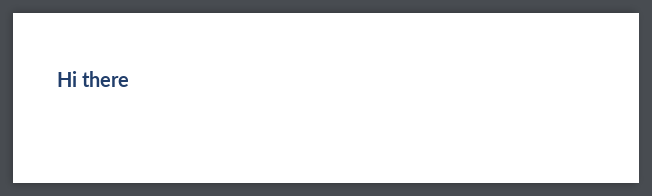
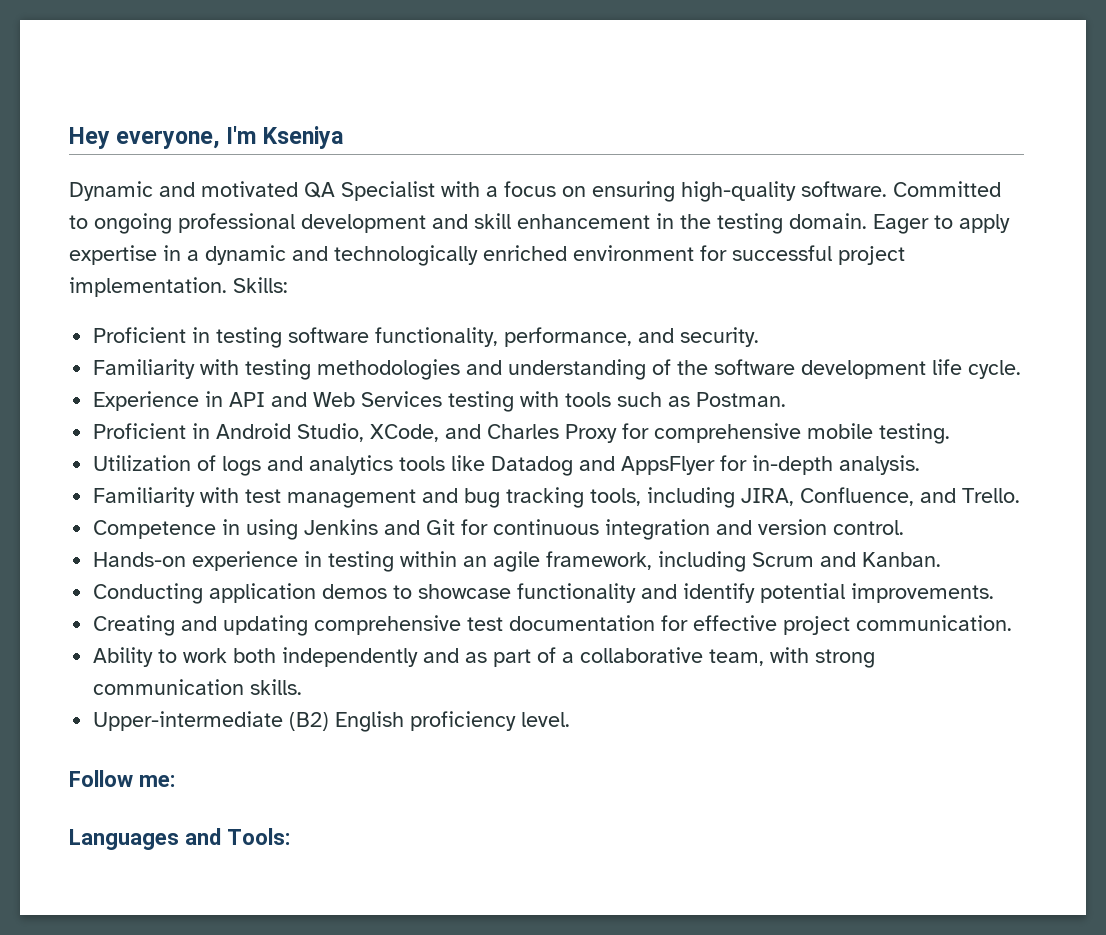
[57,71,130,87] Hi there -> [69,126,343,149] [69,181,1001,202] [69,213,1010,234] [69,245,905,266] [69,277,288,297] [93,327,760,348] [93,359,1022,380] [93,391,787,412] [93,423,951,444] [93,455,921,476] [93,487,1021,508] [93,519,905,540] [93,551,942,572] [93,583,995,604] [93,615,1013,636] [93,647,876,668] [93,679,303,695] [93,711,571,732] [69,770,175,787] [69,828,290,850] Hey everyone, I'm Kseniya // Dynamic and motivated QA Specialist with a focus on ensuring high-quality software. Committed to ongoing professional development and skill enhancement in the testing domain. Eager to apply expertise in a dynamic and technologically enriched environment for successful project implementation. Skills: // Proficient in testing software functionality, performance, and security. // Familiarity with testing methodologies and understanding of the software development life cycle. // Experience in API and Web Services testing with tools such as Postman. // Proficient in Android Studio, XCode, and Charles Proxy for comprehensive mobile testing. // Utilization of logs and analytics tools like Datadog and AppsFlyer for in-depth analysis. // Familiarity with test management and bug tracking tools, including JIRA, Confluence, and Trello. // Competence in using Jenkins and Git for continuous integration and version control. // Hands-on experience in testing within an agile framework, including Scrum and Kanban. // Conducting application demos to showcase functionality and identify potential improvements. // Creating and updating comprehensive test documentation for effective project communication. // Ability to work both independently and as part of a collaborative team, with strong communication skills. // Upper-intermediate (B2) English proficiency level. // Follow me: // Languages and Tools:

